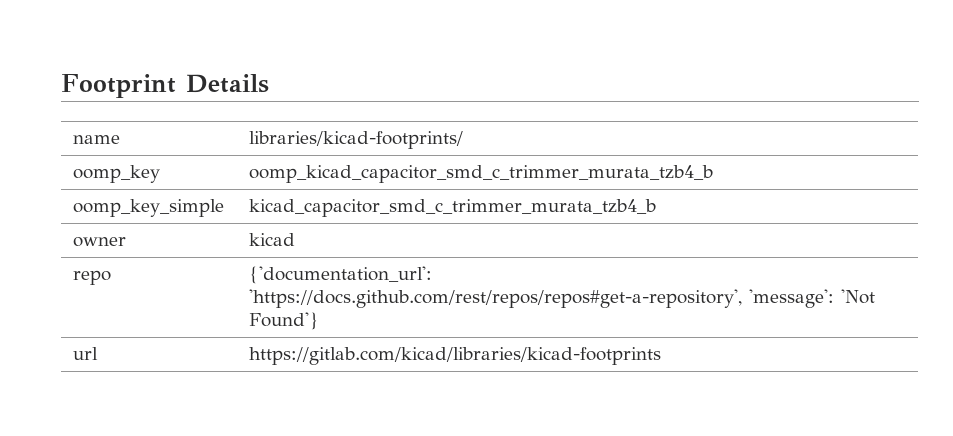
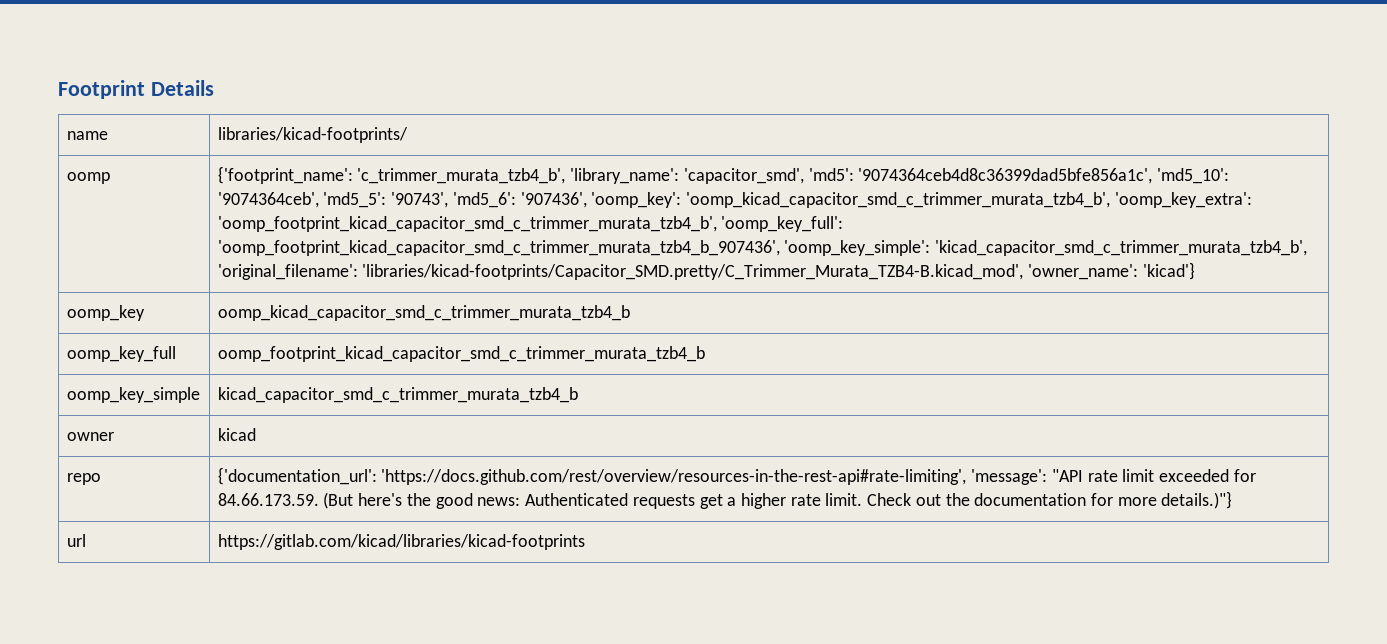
(464, 140) none -> [66,172,110,184] [217,166,1230,184] [217,192,1252,208] [217,216,844,232] [217,240,1308,256] [217,262,1195,280] // oomp | {'footprint_name': 'c_trimmer_murata_tzb4_b', 'library_name': 'capacitor_smd', 'md5': '9074364ceb4d8c36399dad5bfe856a1c', 'md5_10': '9074364ceb', 'md5_5': '90743', 'md5_6': '907436', 'oomp_key': 'oomp_kicad_capacitor_smd_c_trimmer_murata_tzb4_b', 'oomp_key_extra': 'oomp_footprint_kicad_capacitor_smd_c_trimmer_murata_tzb4_b', 'oomp_key_full': 'oomp_footprint_kicad_capacitor_smd_c_trimmer_murata_tzb4_b_907436', 'oomp_key_simple': 'kicad_capacitor_smd_c_trimmer_murata_tzb4_b', 'original_filename': 'libraries/kicad-footprints/Capacitor_SMD.pretty/C_Trimmer_Murata_TZB4-B.kicad_mod', 'owner_name': 'kicad'}
(714, 174) none -> [66,346,176,362] [217,346,705,362] // oomp_key_full | oomp_footprint_kicad_capacitor_smd_c_trimmer_murata_tzb4_b
[249,289,876,308] [249,312,320,330] 'https://docs.github.com/rest/repos/repos#get-a-repository', 'message': 'Not Found'} -> [381,469,1256,485] [217,491,1233,509] 'https://docs.github.com/rest/overview/resources-in-the-rest-api#rate-limiting', 'message': "API rate limit exceeded for 84.66.173.59. (But here's the good news: Authenticated requests get a higher rate limit. Check out the documentation for more details.)"}

